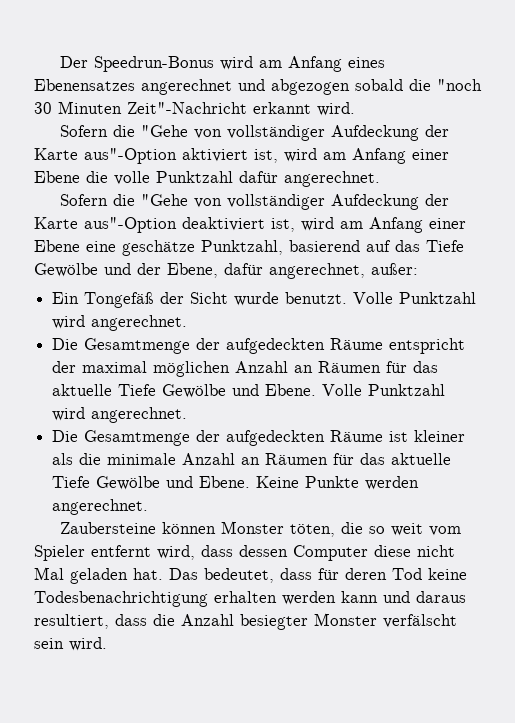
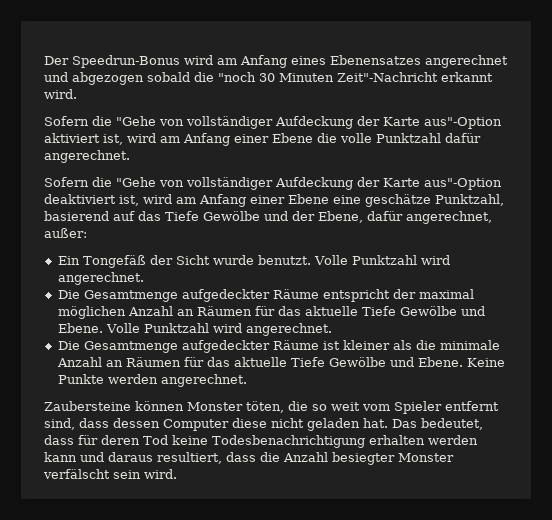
[196,338,326,354] der aufgedeckten -> [181,289,270,302] aufgedeckter
[196,430,326,446] der aufgedeckten -> [181,340,270,353] aufgedeckter
[157,545,195,560] wird, -> [44,418,75,430] sind,
[34,567,64,580] Mal -> (304, 423) none

